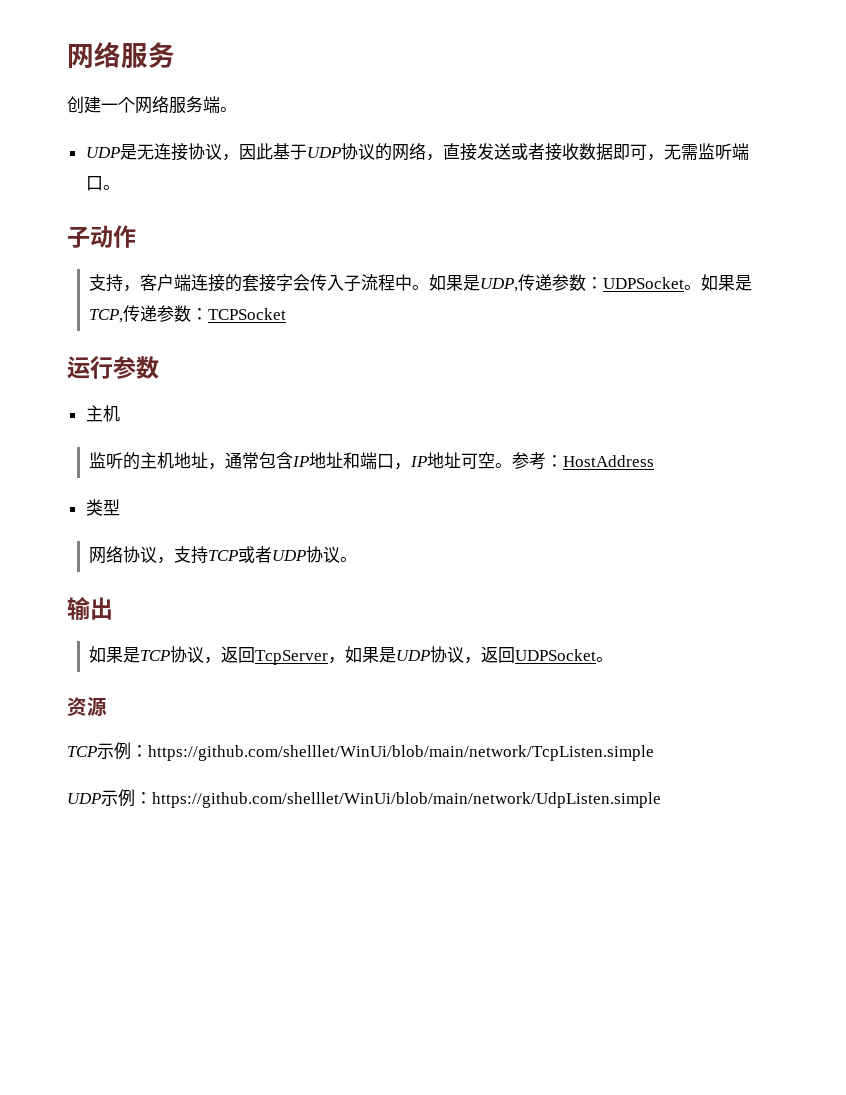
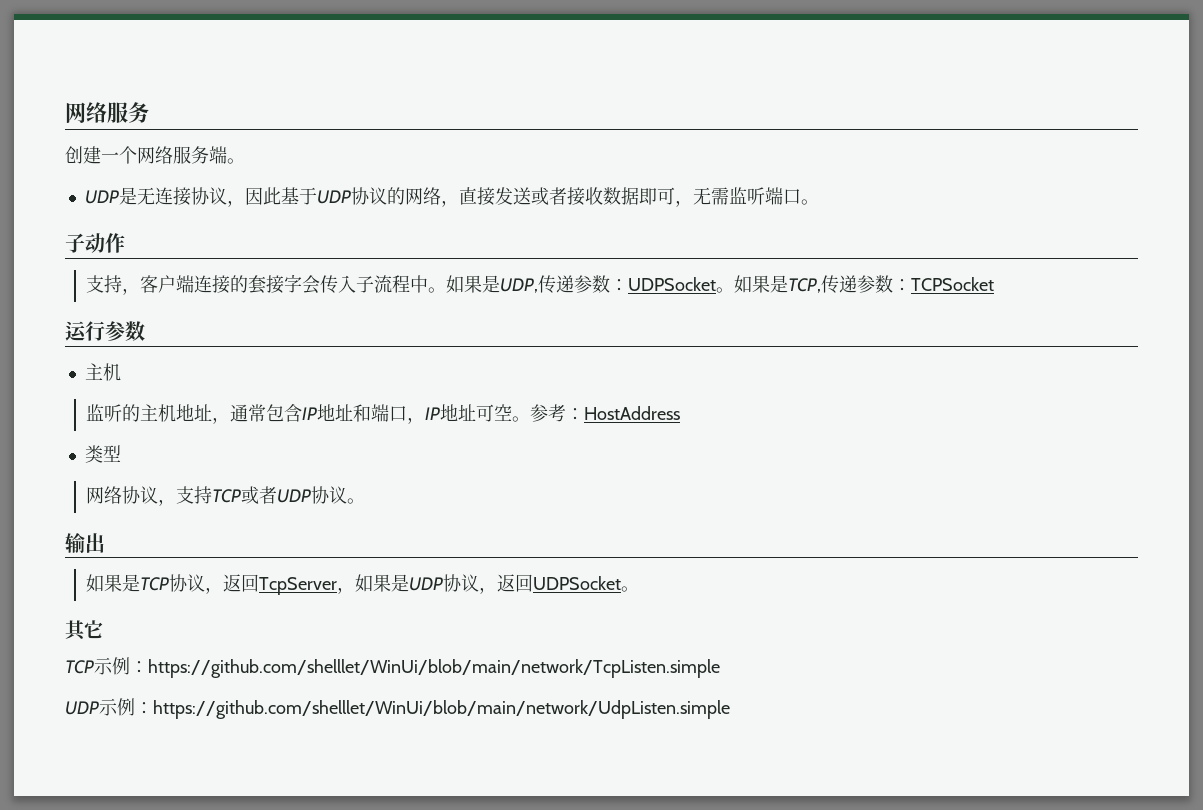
[67,697,107,717] 资源 -> [65,620,103,641] 其它

